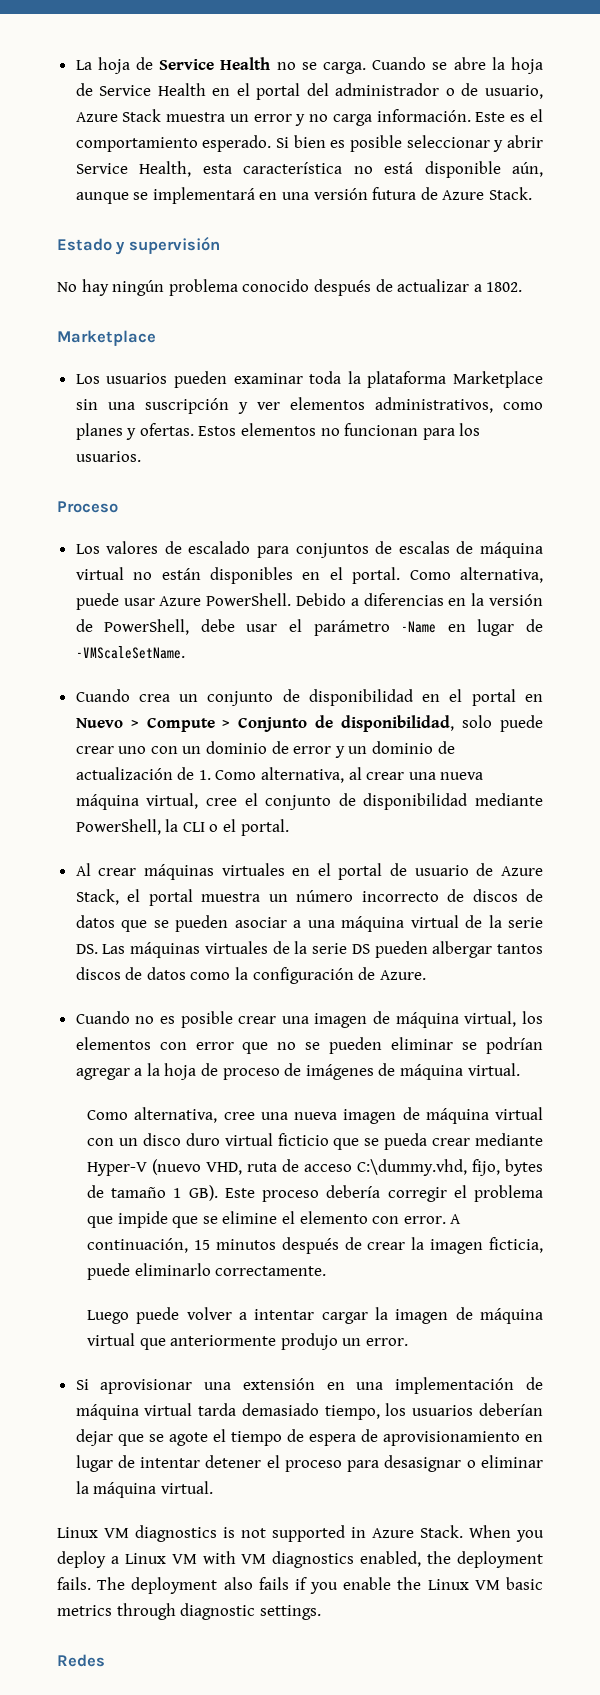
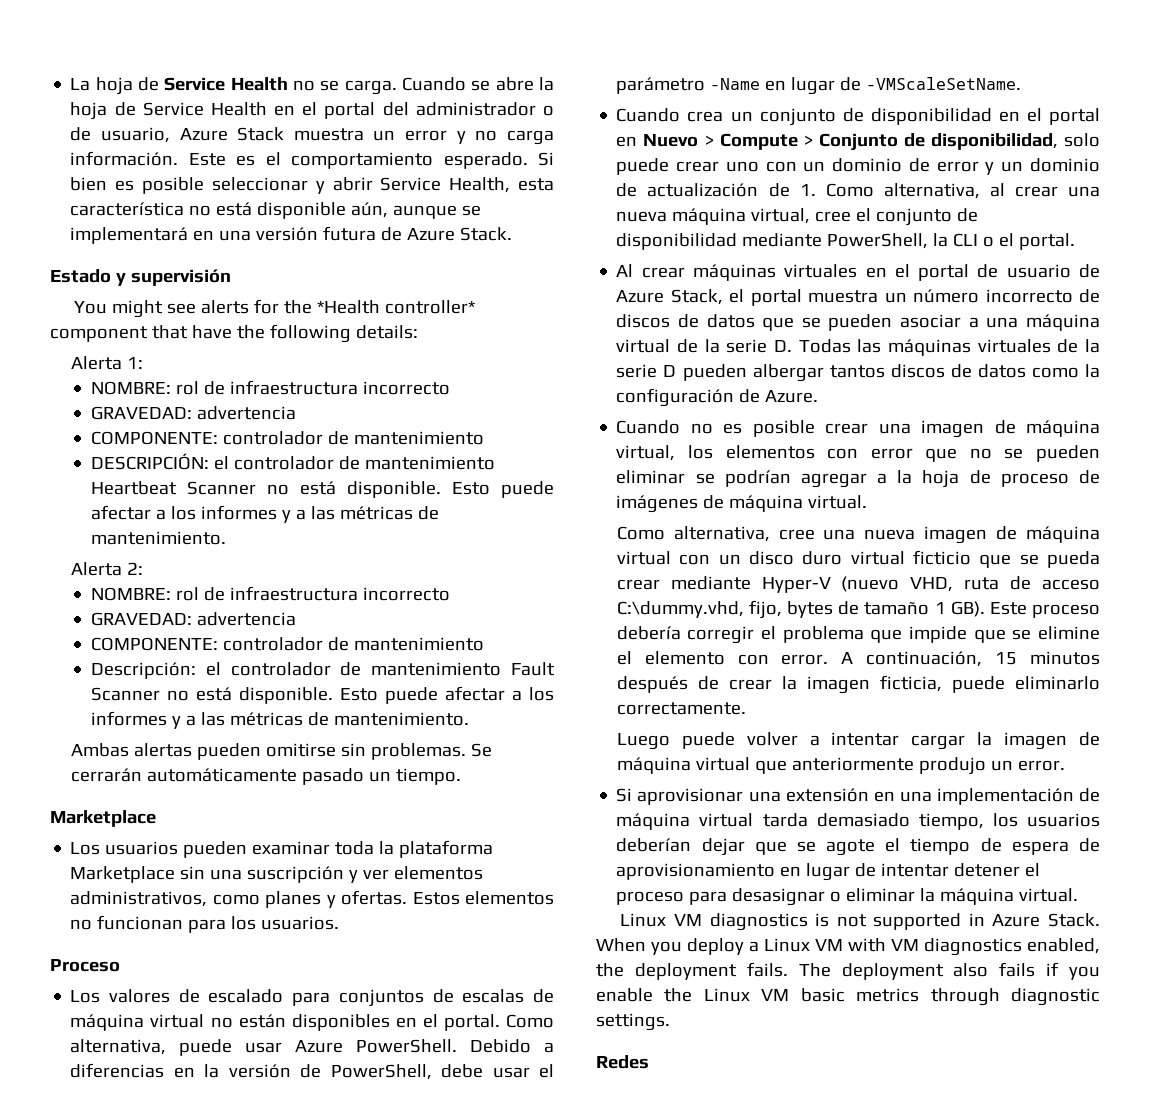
[57,279,523,296] No hay ningún problema conocido después de actualizar a 1802. -> [74,299,476,318] [50,324,418,343] [70,356,143,370] [91,380,451,395] [91,406,297,420] [91,431,485,445] [91,453,496,470] [91,481,554,498] [91,505,440,523] [91,531,227,545] [70,562,143,576] [91,586,451,601] [91,612,297,626] [91,637,485,651] [91,662,555,679] [91,686,554,704] [91,711,470,729] [70,743,492,760] [70,768,461,785] You might see alerts for the *Health controller* component that have the following details: // Alerta 1: // NOMBRE: rol de infraestructura incorrecto // GRAVEDAD: advertencia // COMPONENTE: controlador de mantenimiento // DESCRIPCIÓN: el controlador de mantenimiento Heartbeat Scanner no está disponible. Esto puede afectar a los informes y a las métricas de mantenimiento. // Alerta 2: // NOMBRE: rol de infraestructura incorrecto // GRAVEDAD: advertencia // COMPONENTE: controlador de mantenimiento // Descripción: el controlador de mantenimiento Fault Scanner no está disponible. Esto puede afectar a los informes y a las métricas de mantenimiento. // Ambas alertas pueden omitirse sin problemas. Se cerrarán automáticamente pasado un tiempo.
[75,944,126,954] DS. Las -> [774,339,882,353] D. Todas las
[351,944,370,954] DS -> [663,365,677,377] D

